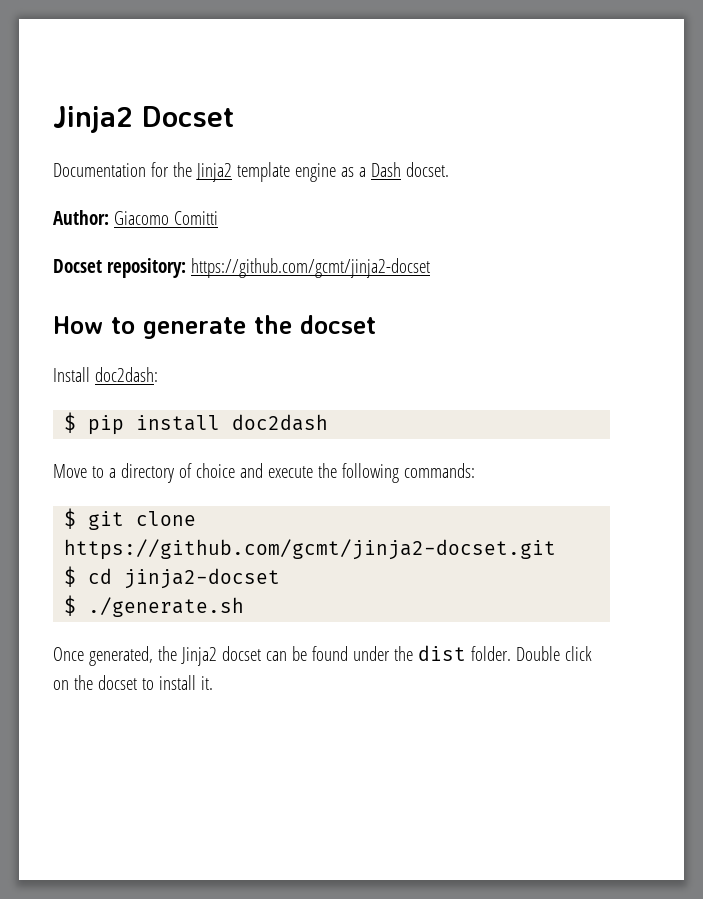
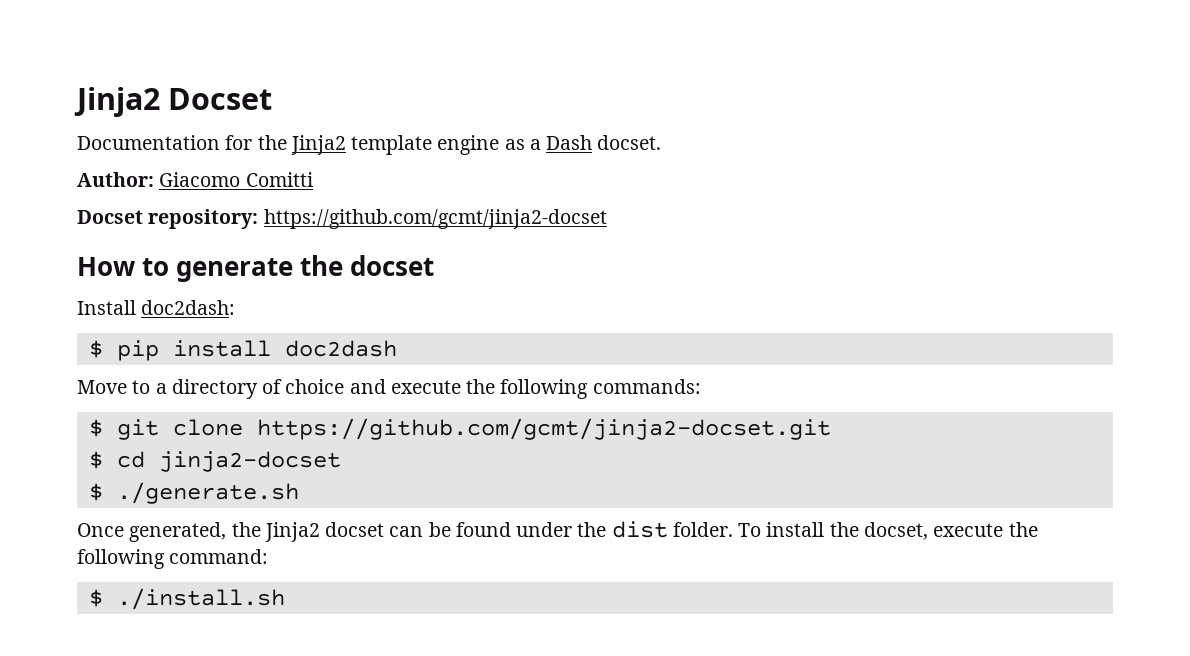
[515,646,592,661] [53,675,213,690] Double click on the docset to install it. -> [738,522,1038,540] [77,549,269,569] [88,588,285,610] To install the docset, execute the following command: // $ ./install.sh

